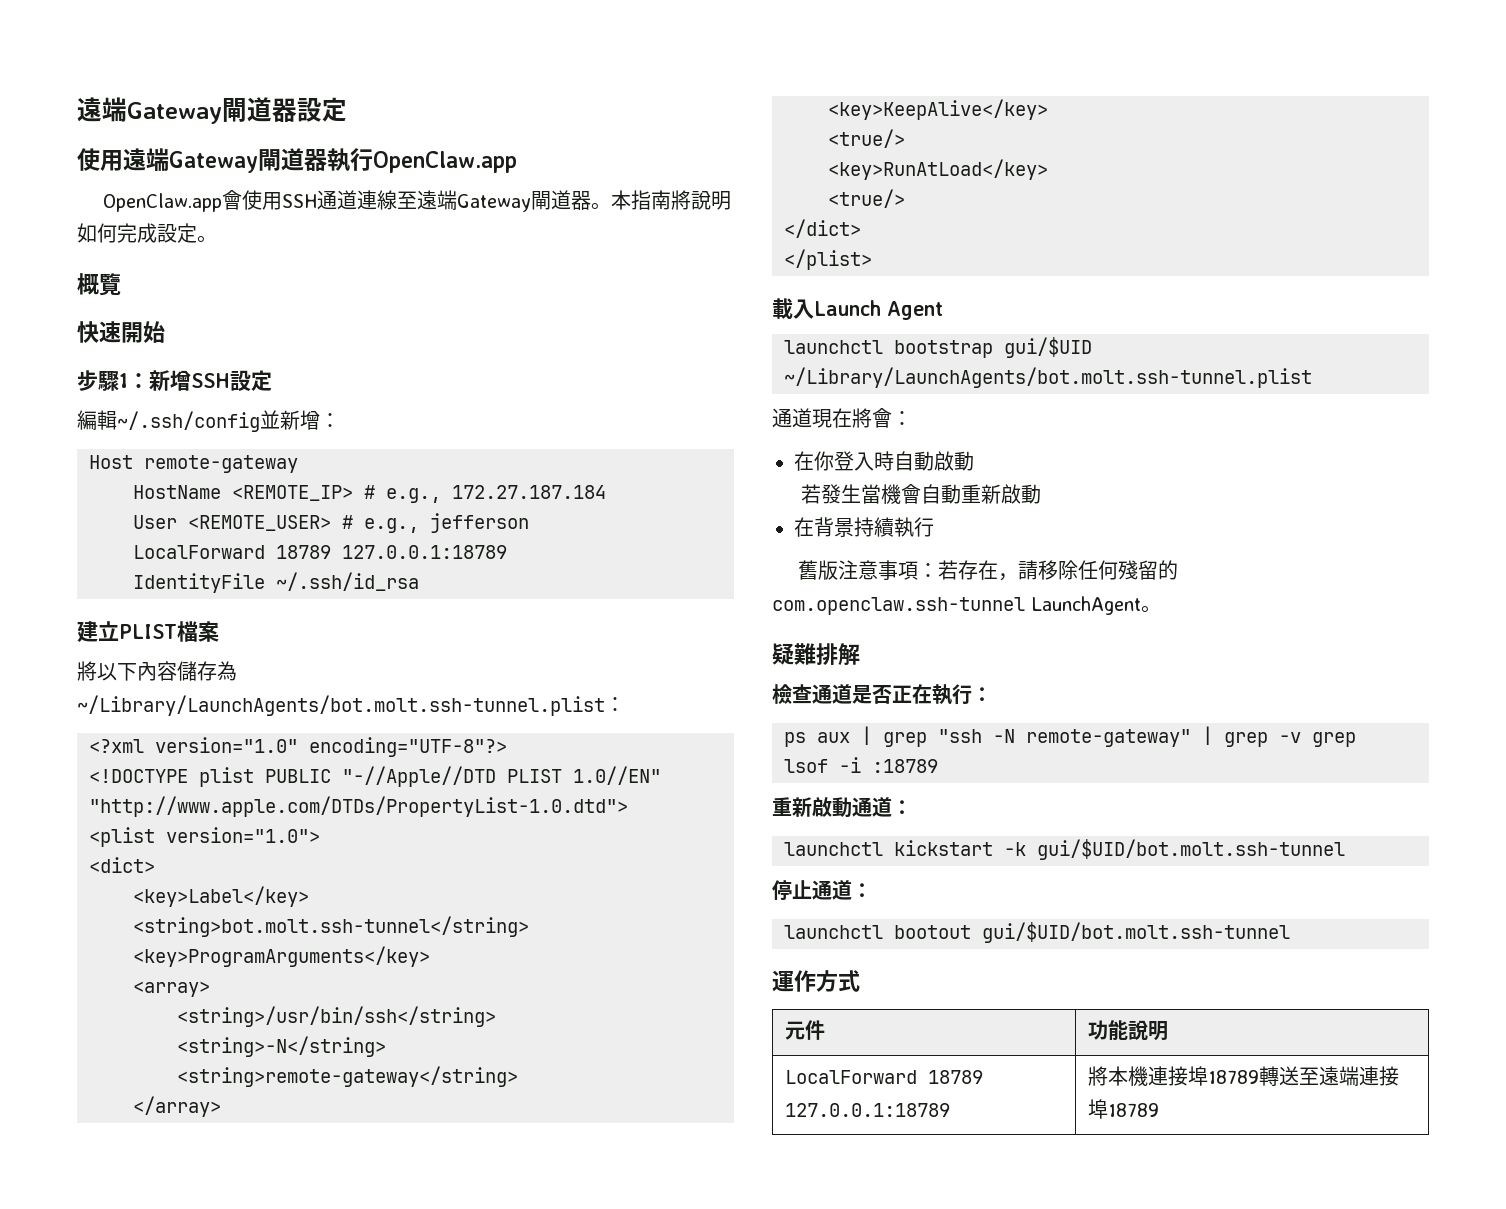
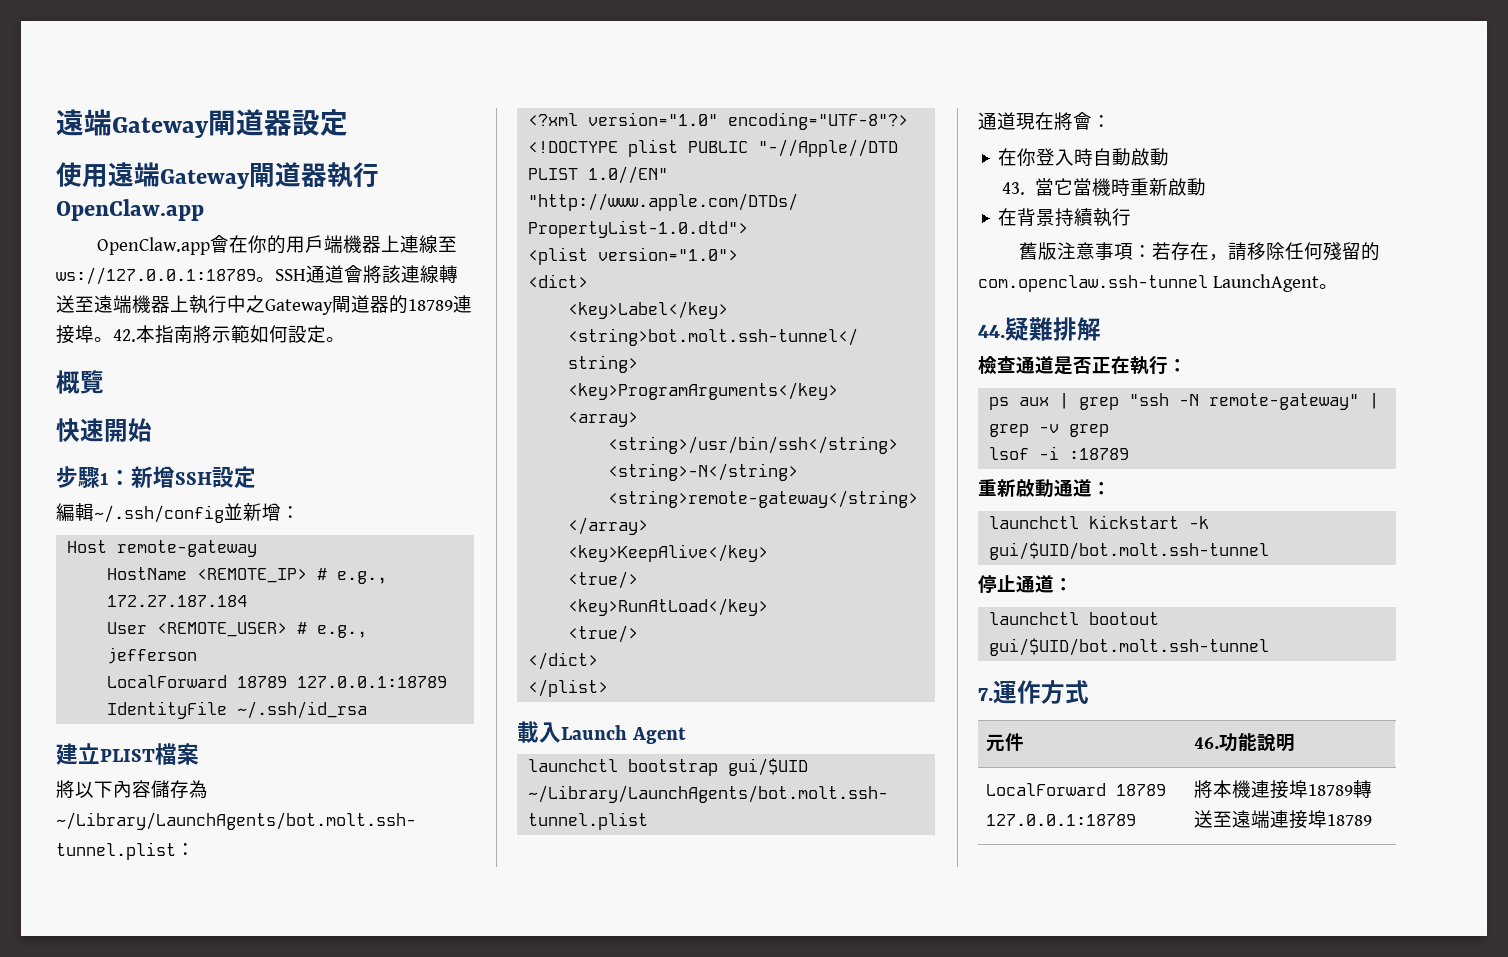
[242,190,732,212] [77,223,157,243] 使用SSH通道連線至遠端Gateway閘道器。本指南將說明如何完成 -> [229,235,458,254] [56,265,458,285] [56,295,472,315] [56,325,288,344] 在你的用戶端機器上連線至ws://127.0.0.1:18789。SSH通道會將該連線轉送至遠端機器上執行中之Gateway閘道器的18789連接埠。42.本指南將示範如何
[800,484,961,504] 若發生當機會自動 -> [1002,178,1130,196] 43.當它當機時
(1161, 609) none -> [978,325,1005,338] 44.
(1290, 932) none -> [978,688,993,701] 7.
(825, 1030) none -> [1193,737,1219,749] 46.

